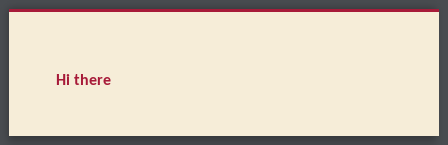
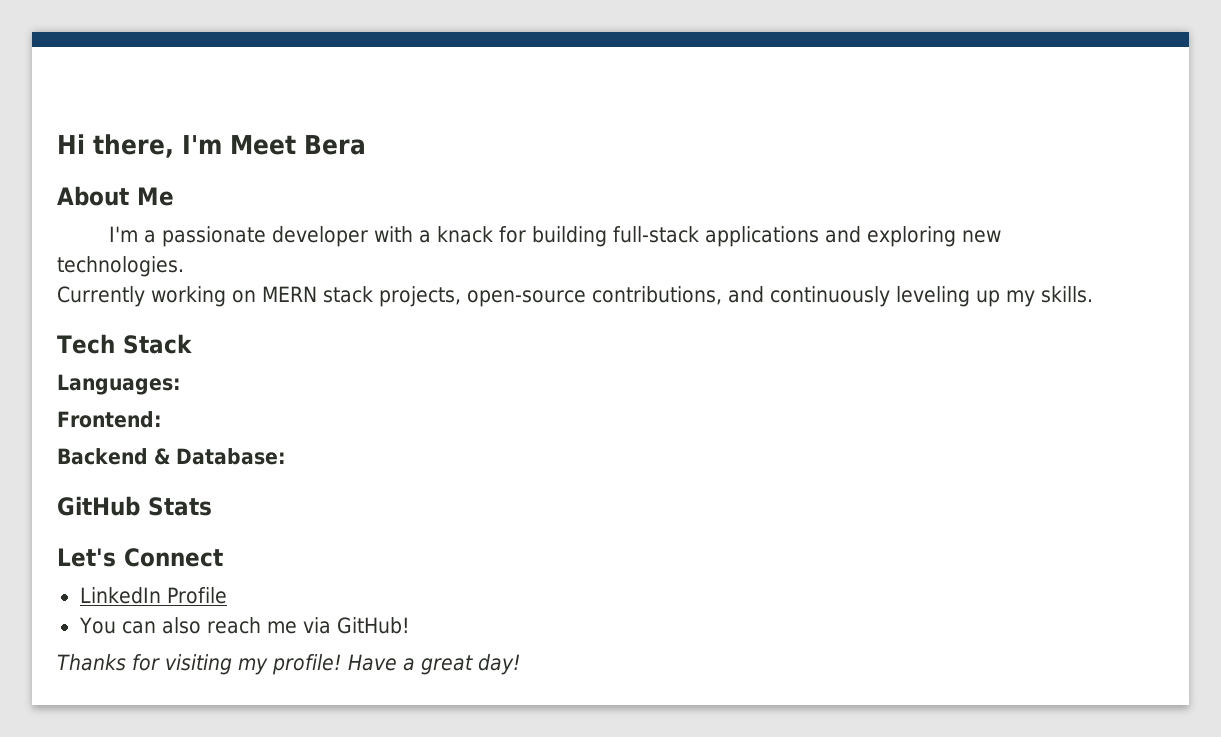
[74,74,112,85] there -> [93,134,366,158] [57,186,174,206] [109,226,1002,247] [57,256,184,277] [57,286,1093,307] [57,334,192,354] [57,374,181,395] [57,411,162,428] [57,448,286,465] [57,496,212,516] [57,548,223,567] [79,587,227,604] [78,617,410,634] [57,654,521,675] there, I'm Meet Bera // About Me // I'm a passionate developer with a knack for building full-stack applications and exploring new technologies. // Currently working on MERN stack projects, open-source contributions, and continuously leveling up my skills. // Tech Stack // Languages: // Frontend: // Backend & Database: // GitHub Stats // Let's Connect // LinkedIn Profile // You can also reach me via GitHub! // Thanks for visiting my profile! Have a great day!

